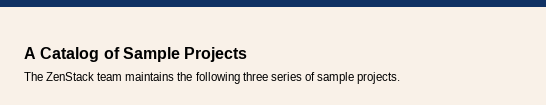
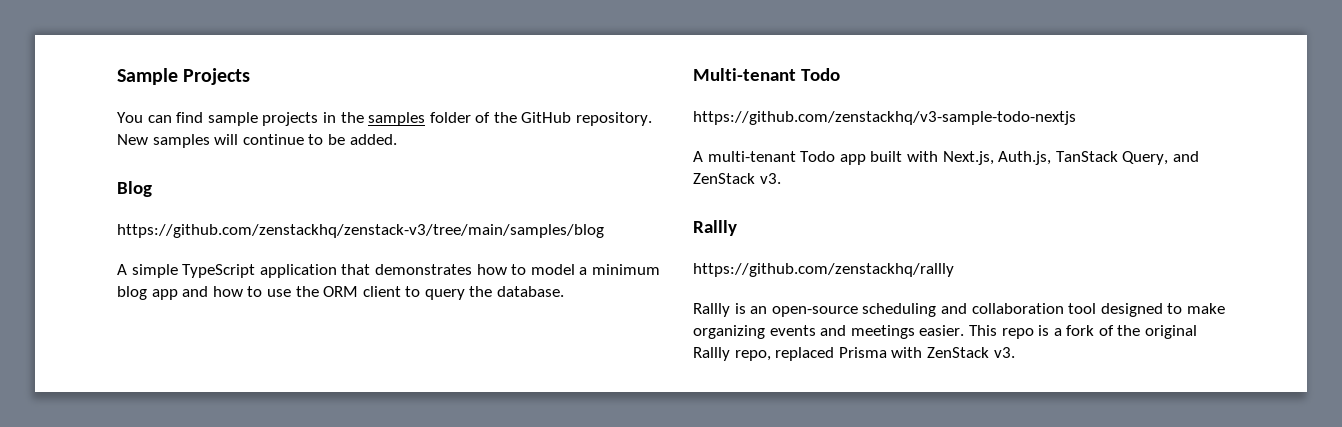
[24,47,120,62] A Catalog of -> (117, 76) none
[24,72,401,84] The ZenStack team maintains the following three series of sample projects. -> [117,112,653,126] [117,134,397,148] [117,181,152,197] [117,224,604,238] [117,264,660,278] [117,286,565,300] [693,68,840,81] [693,111,1076,125] [693,151,1199,165] [693,173,781,184] [693,220,737,236] [693,263,954,277] [693,303,1225,317] [693,325,1198,339] [693,347,1015,361] You can find sample projects in the samples folder of the GitHub repository. New samples will continue to be added. // Blog // https://github.com/zenstackhq/zenstack-v3/tree/main/samples/blog // A simple TypeScript application that demonstrates how to model a minimum blog app and how to use the ORM client to query the database. // Multi-tenant Todo // https://github.com/zenstackhq/v3-sample-todo-nextjs // A multi-tenant Todo app built with Next.js, Auth.js, TanStack Query, and ZenStack v3. // Rallly // https://github.com/zenstackhq/rallly // Rallly is an open-source scheduling and collaboration tool designed to make organizing events and meetings easier. This repo is a fork of the original Rallly repo, replaced Prisma with ZenStack v3.

